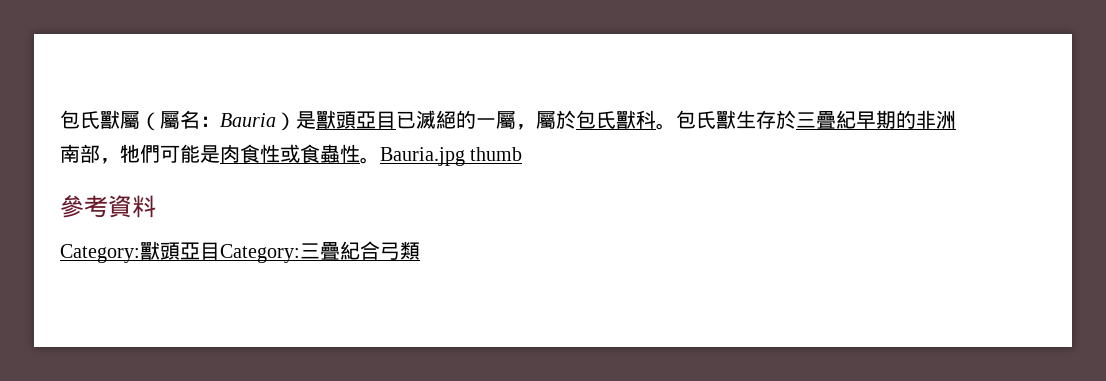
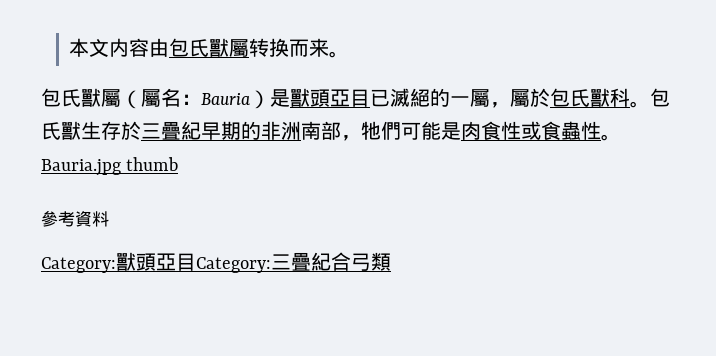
(60, 119) none -> [69,38,350,58] 本文内容由包氏獸屬转换而来。 //

